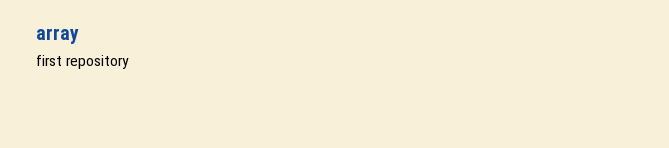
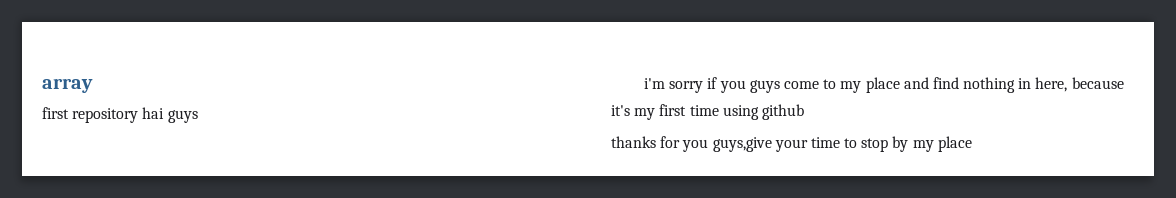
(130, 62) none -> [142,107,198,123] [644,77,1124,93] [611,104,804,120] [611,136,972,152] hai guys // i'm sorry if you guys come to my place and find nothing in here, because it's my first time using github // thanks for you guys,give your time to stop by my place

